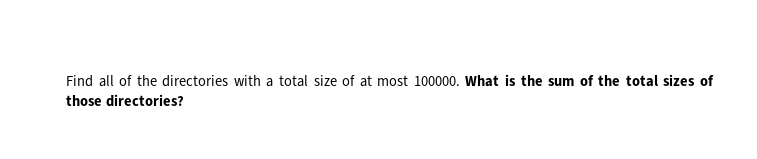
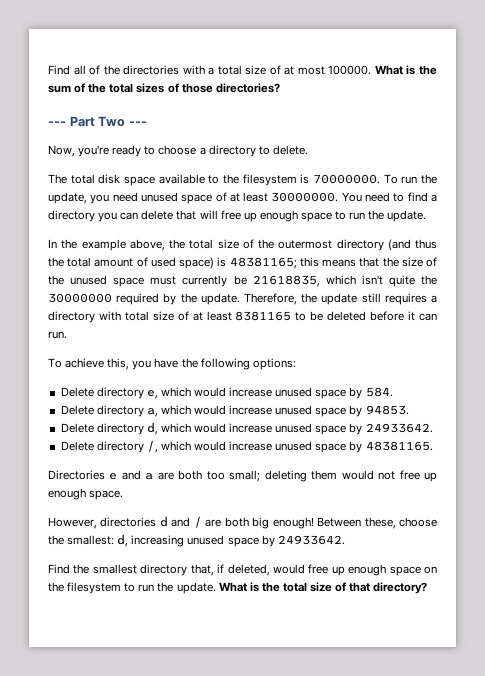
(184, 100) none -> [48,116,147,127] [48,145,308,157] [48,174,438,186] [48,192,438,204] [48,210,427,222] [48,239,437,251] [48,257,437,269] [48,275,438,287] [48,293,437,305] [48,311,437,323] [48,331,67,339] [48,358,296,370] [60,387,393,399] [60,405,409,417] [60,422,433,435] [60,440,433,453] [48,470,437,482] [48,488,124,500] [48,516,437,529] [48,534,345,547] [48,564,438,576] [48,582,428,594] // --- Part Two --- // Now, you're ready to choose a directory to delete. // The total disk space available to the filesystem is 70000000. To run the update, you need unused space of at least 30000000. You need to find a directory you can delete that will free up enough space to run the update. // In the example above, the total size of the outermost directory (and thus the total amount of used space) is 48381165; this means that the size of the unused space must currently be 21618835, which isn't quite the 30000000 required by the update. Therefore, the update still requires a directory with total size of at least 8381165 to be deleted before it can run. // To achieve this, you have the following options: // Delete directory e, which would increase unused space by 584. // Delete directory a, which would increase unused space by 94853. // Delete directory d, which would increase unused space by 24933642. // Delete directory /, which would increase unused space by 48381165. // Directories e and a are both too small; deleting them would not free up enough space. // However, directories d and / are both big enough! Between these, choose the smallest: d, increasing unused space by 24933642. // Find the smallest directory that, if deleted, would free up enough space on the filesystem to run the update. What is the total size of that directory?

